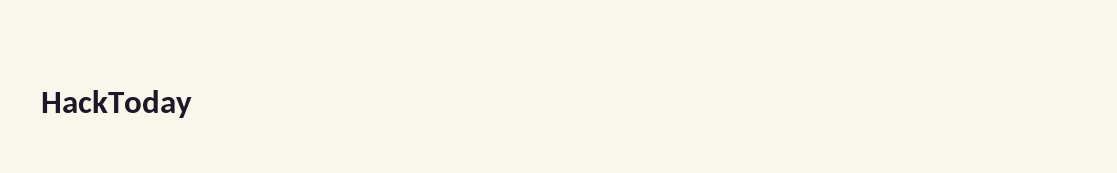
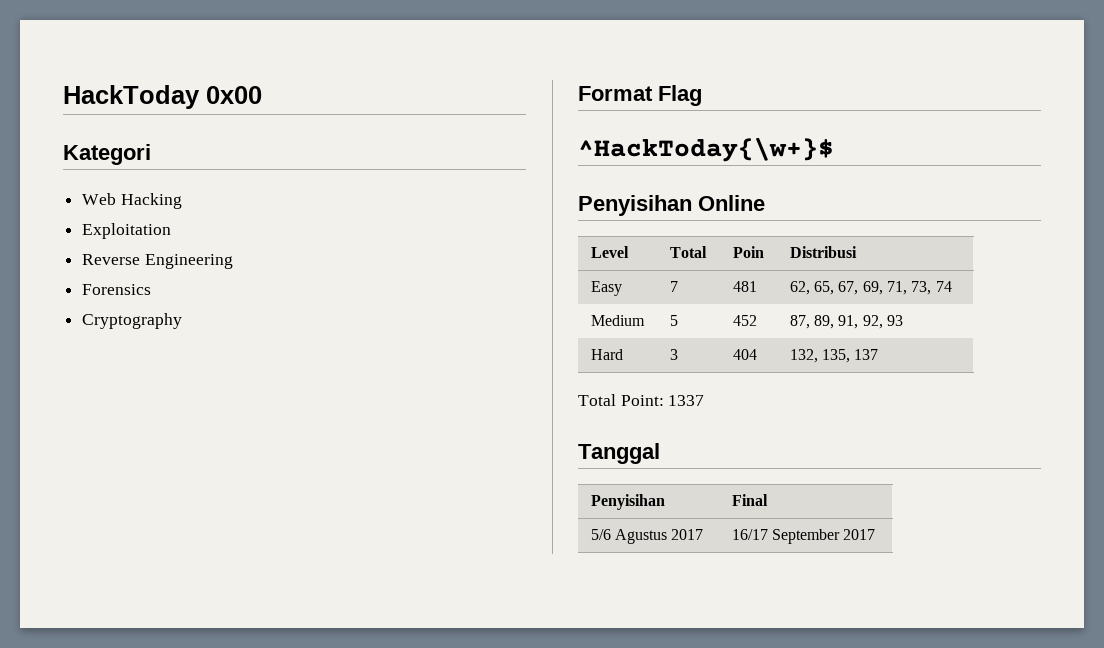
(192, 104) none -> [206,86,262,104] [63,144,151,165] [82,193,182,209] [82,223,172,239] [82,254,233,269] [82,284,152,295] [82,313,183,329] [578,85,702,106] [578,137,834,162] [578,195,765,216] [590,246,629,258] [669,246,707,258] [732,246,764,258] [789,246,857,258] [590,281,622,296] [669,281,678,292] [732,281,757,292] [789,281,952,295] [590,315,645,326] [669,315,678,326] [732,315,757,326] [789,315,904,329] [590,349,623,360] [669,349,678,360] [732,349,757,360] [789,349,879,363] [578,394,705,406] [578,443,660,464] [590,494,665,510] [731,494,768,506] [590,529,704,544] [731,529,876,544] 0x00 // Kategori // Web Hacking // Exploitation // Reverse Engineering // Forensics // Cryptography // Format Flag // ^HackToday{\w+}$ // Penyisihan Online // Level | Total | Poin | Distribusi // Easy | 7 | 481 | 62, 65, 67, 69, 71, 73, 74 // Medium | 5 | 452 | 87, 89, 91, 92, 93 // Hard | 3 | 404 | 132, 135, 137 // Total Point: 1337 // Tanggal // Penyisihan | Final // 5/6 Agustus 2017 | 16/17 September 2017

